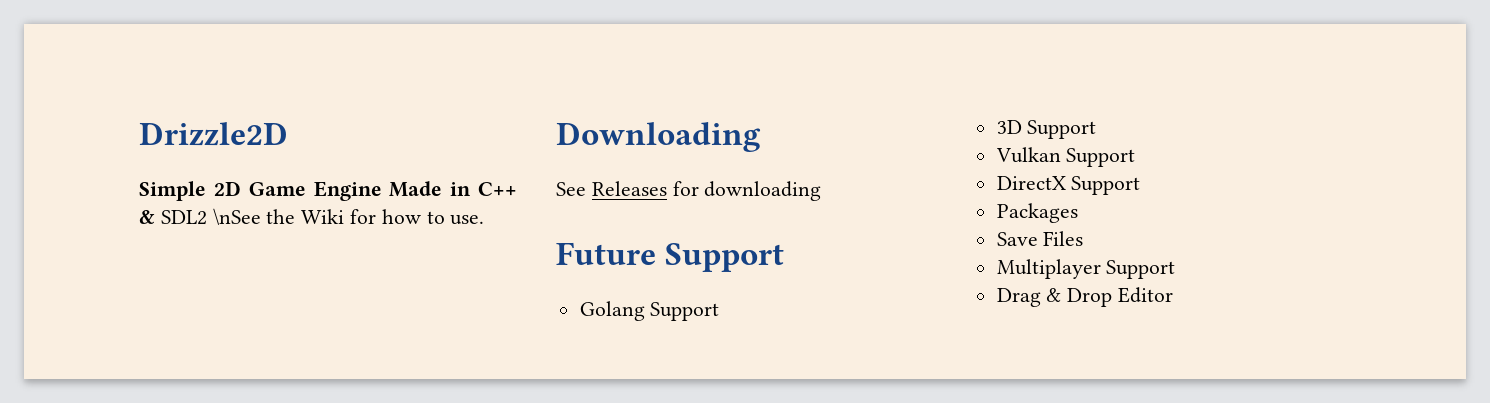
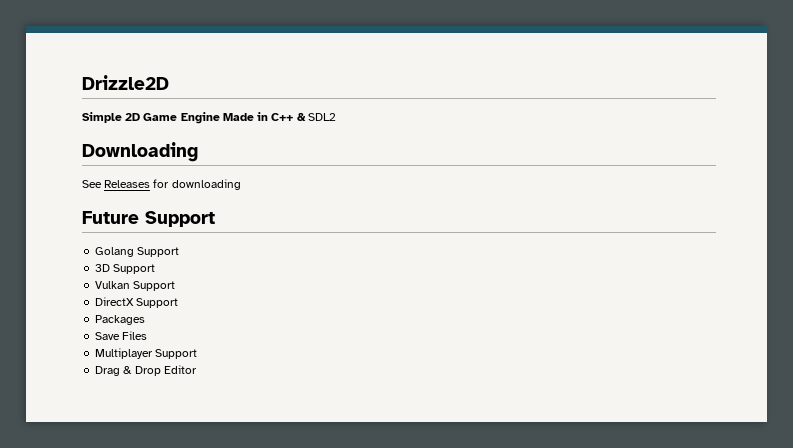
[212,208,485,225] \nSee the Wiki for how to use. -> (336, 117) none

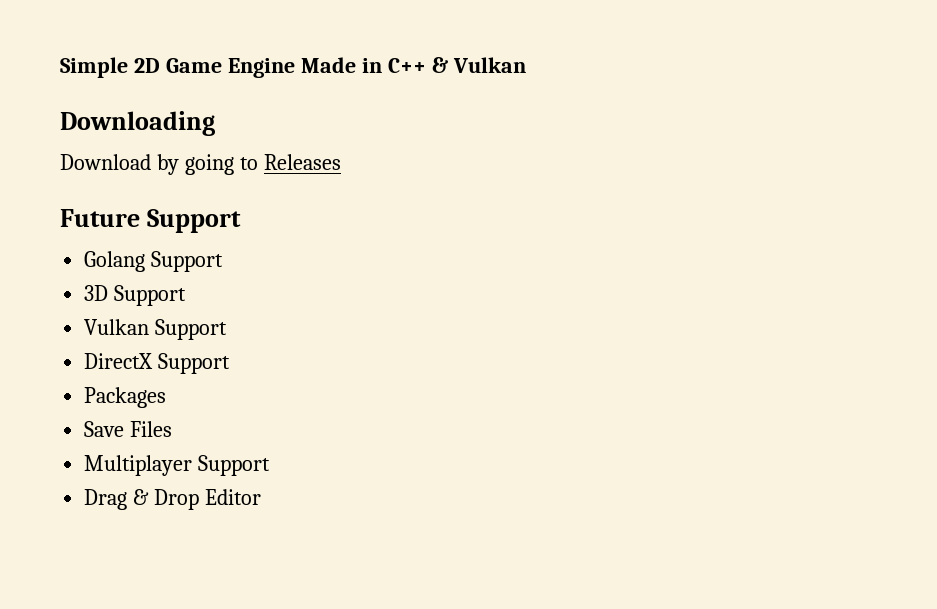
[82,75,169,90] Drizzle2D // -> (60, 67) none
[307,113,336,121] SDL2 -> [452,57,526,73] Vulkan
[82,180,102,188] See -> [60,154,258,175] Download by going to
[153,179,241,190] for downloading -> (341, 162) none

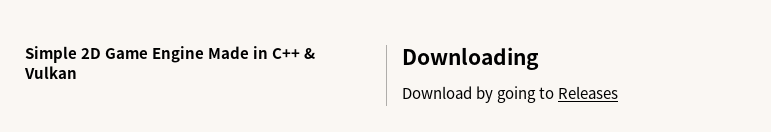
[60,209,241,233] [84,251,224,272] [84,285,187,306] [84,319,228,340] [84,353,231,374] [84,387,167,408] [84,421,173,437] [84,455,271,476] [84,489,262,510] // Future Support // Golang Support // 3D Support // Vulkan Support // DirectX Support // Packages // Save Files // Multiplayer Support // Drag & Drop Editor -> (619, 92) none

